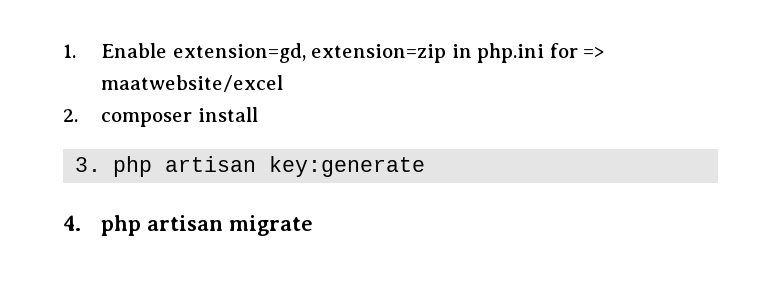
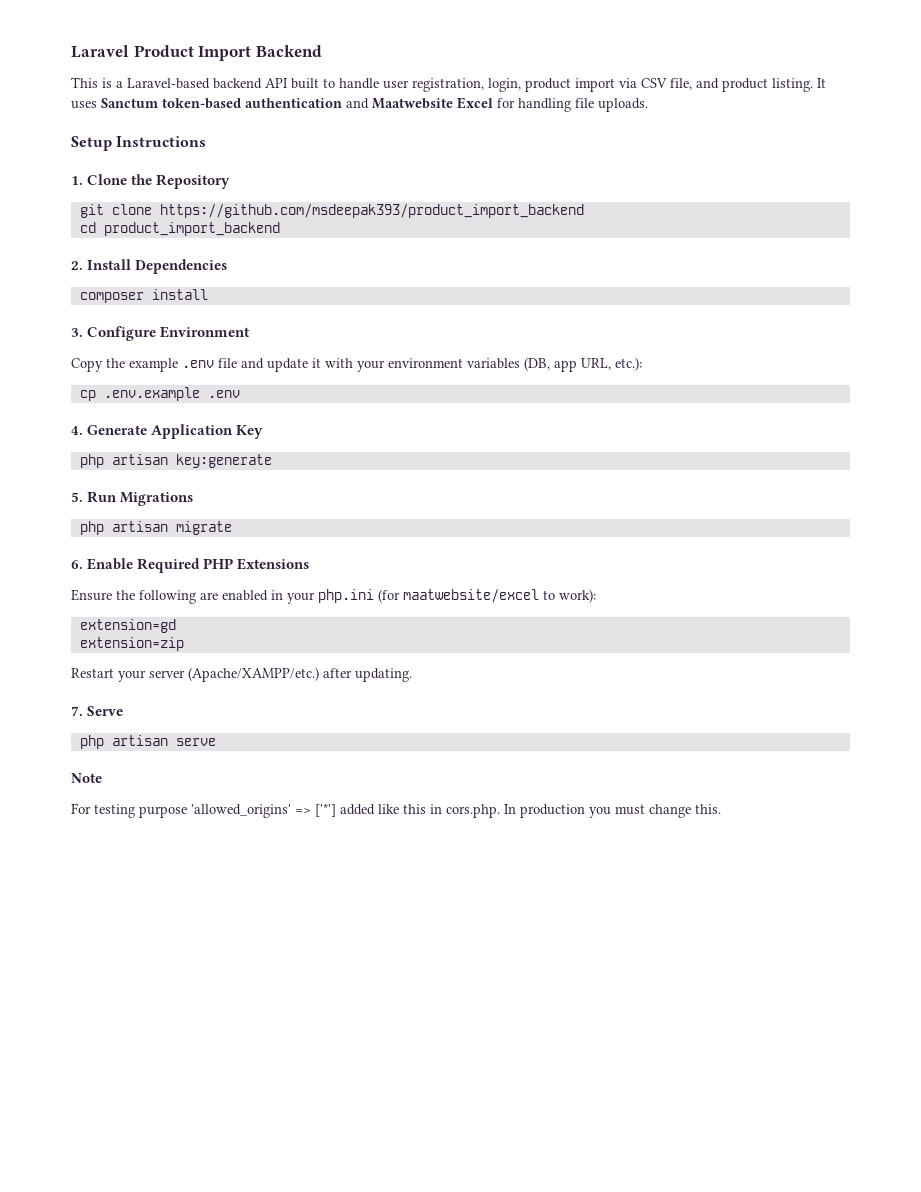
[63,43,605,63] [101,75,284,92] [63,107,258,127] [75,157,102,172] 1. Enable extension=gd, extension=zip in php.ini for => maatwebsite/excel // 2. composer install // 3. -> [71,45,322,61] [71,77,826,92] [71,97,648,112] [71,136,207,151] [71,174,231,189] [79,204,584,218] [79,222,280,236] [71,259,228,274] [79,289,208,303] [71,326,251,341] [71,357,642,372] [79,387,240,401] [71,424,264,439] Laravel Product Import Backend // This is a Laravel-based backend API built to handle user registration, login, product import via CSV file, and product listing. It uses Sanctum token-based authentication and Maatwebsite Excel for handling file uploads. // Setup Instructions // 1. Clone the Repository // git clone https://github.com/msdeepak393/product_import_backend // cd product_import_backend // 2. Install Dependencies // composer install // 3. Configure Environment // Copy the example .env file and update it with your environment variables (DB, app URL, etc.): // cp .env.example .env // 4. Generate Application Key //
[63,215,81,231] 4. -> [71,491,194,506] 5. Run Migrations //
(314, 225) none -> [71,558,310,573] [71,589,596,604] [79,619,176,633] [79,637,184,651] [71,667,412,682] [71,706,124,716] [79,735,216,749] [71,773,102,783] [71,803,721,818] // 6. Enable Required PHP Extensions // Ensure the following are enabled in your php.ini (for maatwebsite/excel to work): // extension=gd // extension=zip // Restart your server (Apache/XAMPP/etc.) after updating. // 7. Serve // php artisan serve // Note // For testing purpose 'allowed_origins' => ['*'] added like this in cors.php. In production you must change this.

